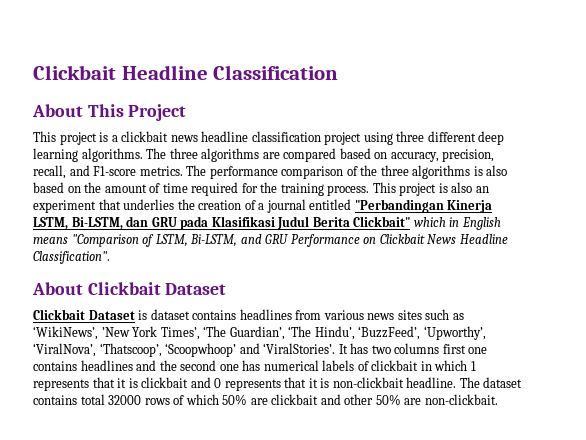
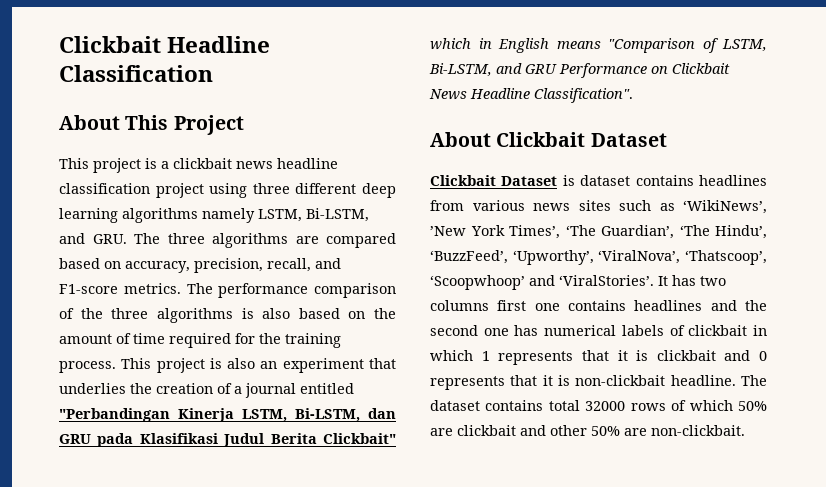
[81,148,143,162] algorithms. -> [122,208,369,223] [59,233,127,244] algorithms namely LSTM, Bi-LSTM, and GRU.

